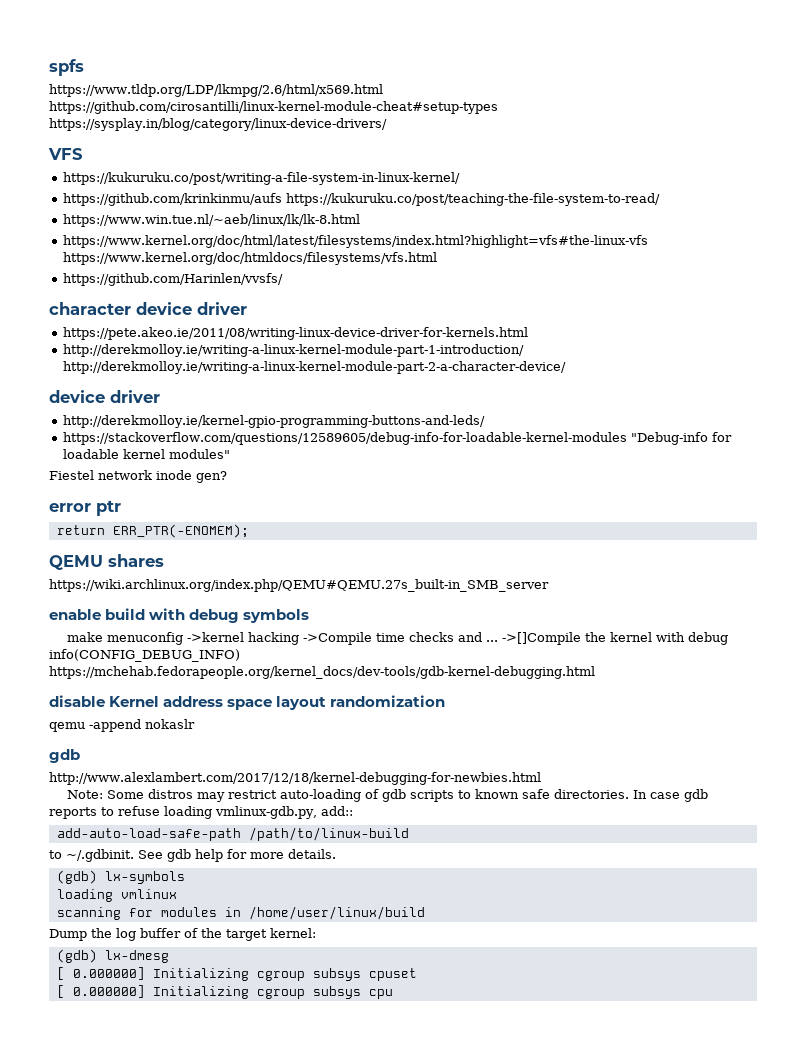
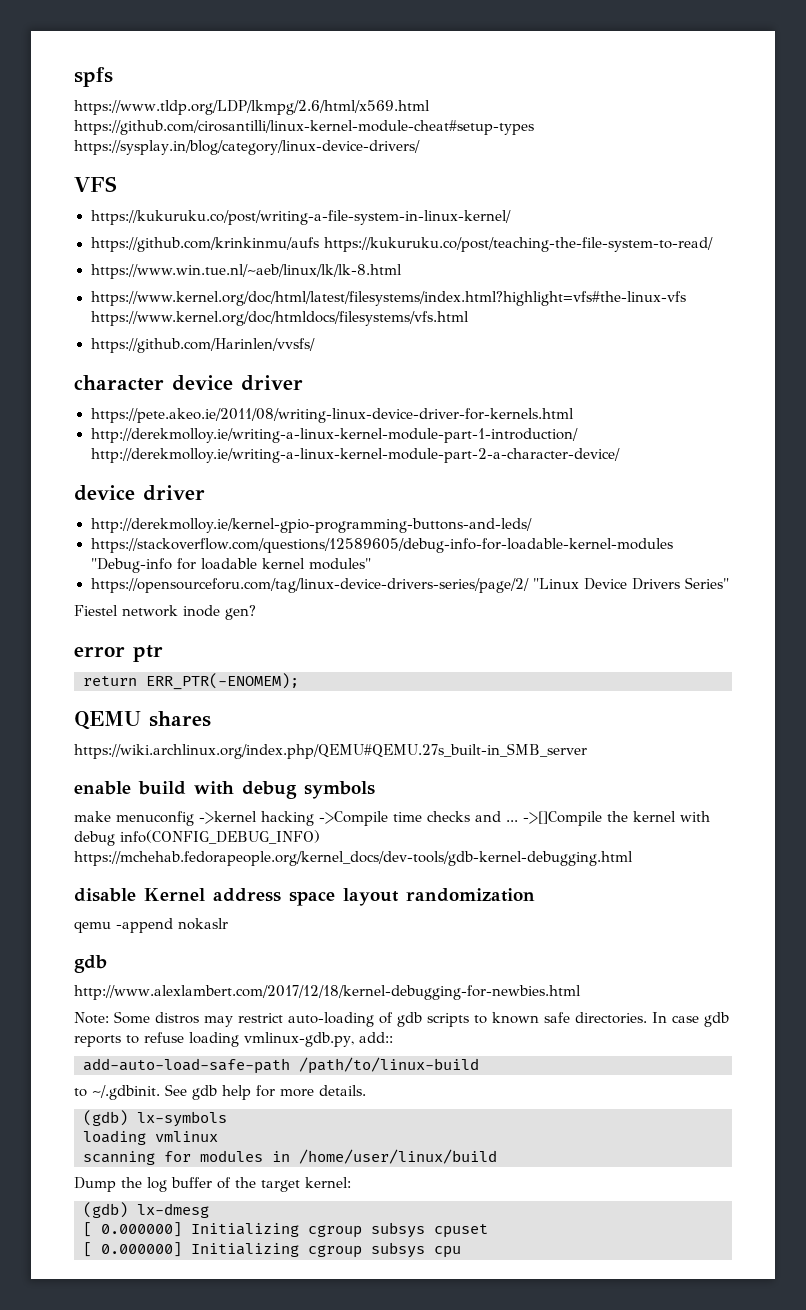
(230, 454) none -> [90,577,729,593] // https://opensourceforu.com/tag/linux-device-drivers-series/page/2/ "Linux Device Drivers Series"

